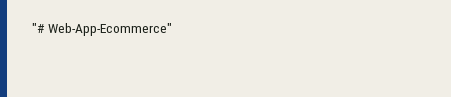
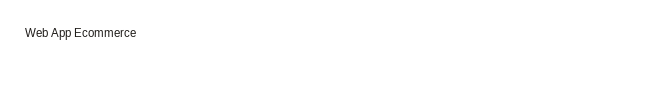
[32,23,172,36] "# Web-App-Ecommerce" -> [25,28,137,40] Web App Ecommerce

